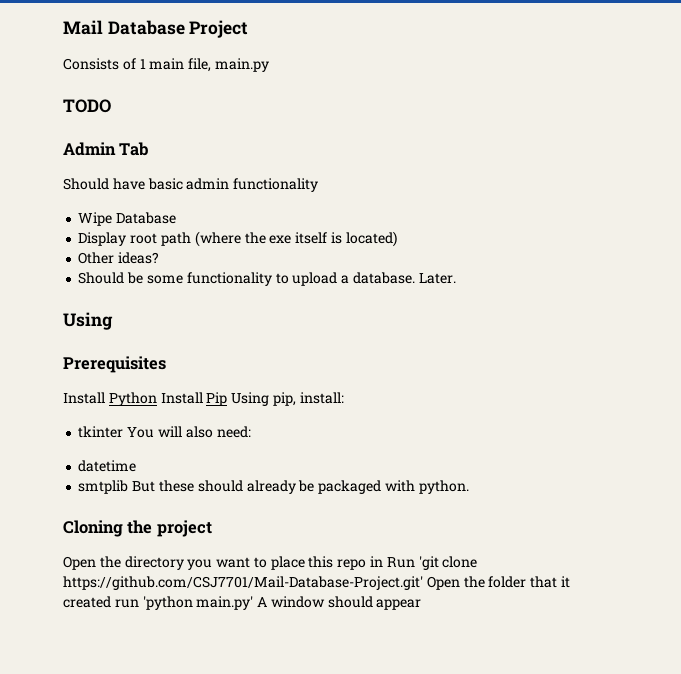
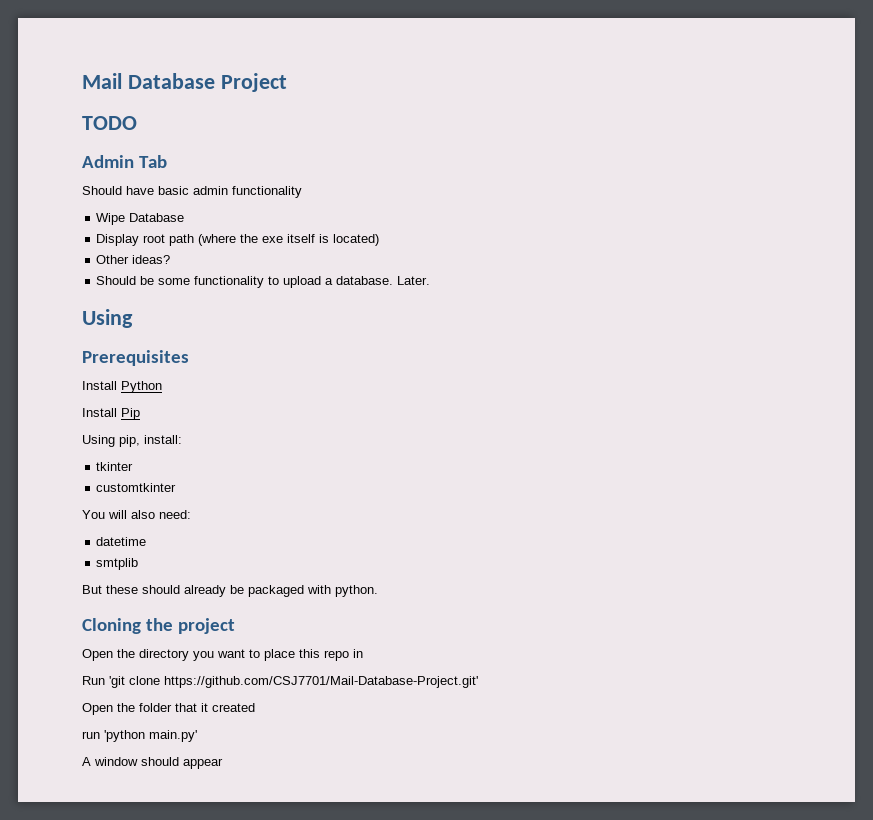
[63,58,269,72] // Consists of 1 main file, main.py -> (287, 82) none
(157, 399) none -> (162, 387) //
(228, 399) none -> (140, 414) //
(124, 432) none -> [96,483,177,492] // customtkinter //
(129, 487) none -> (139, 564) //
(384, 561) none -> (363, 653) //
(423, 583) none -> (478, 682) //
(111, 602) none -> (255, 707) //
(254, 603) none -> (197, 736) //

